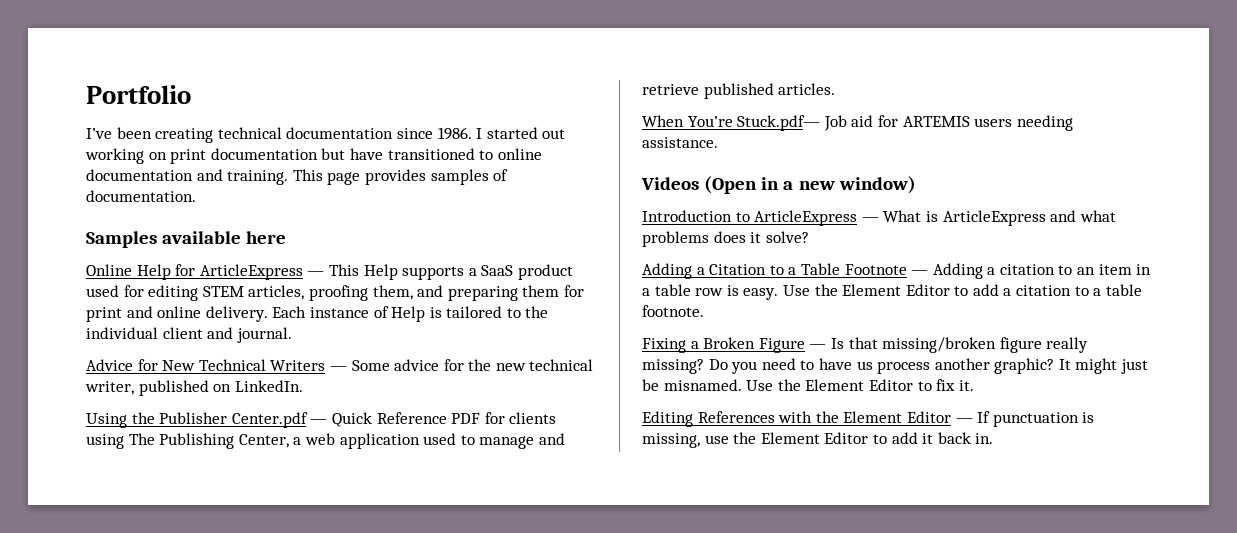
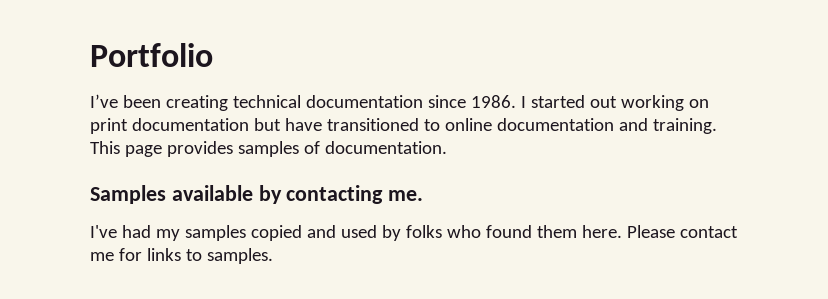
[246,231,287,244] [86,264,573,280] [86,285,584,301] [86,306,549,322] [86,327,292,343] [86,359,594,371] [85,380,303,396] [86,412,557,428] [86,433,565,449] [642,83,836,99] [642,115,1073,131] [642,137,718,148] [641,176,916,194] [642,210,1116,226] [642,231,809,247] [642,263,1152,279] [642,284,1142,300] [642,305,704,317] [642,337,1089,353] [642,358,1149,374] [642,379,974,391] [642,411,1095,427] [642,432,994,448] here // Online Help for ArticleExpress — This Help supports a SaaS product used for editing STEM articles, proofing them, and preparing them for print and online delivery. Each instance of Help is tailored to the individual client and journal. // Advice for New Technical Writers — Some advice for the new technical writer, published on LinkedIn. // Using the Publisher Center.pdf — Quick Reference PDF for clients using The Publishing Center, a web application used to manage and retrieve published articles. // When You’re Stuck.pdf— Job aid for ARTEMIS users needing assistance. // Videos (Open in a new window) // Introduction to ArticleExpress — What is ArticleExpress and what problems does it solve? // Adding a Citation to a Table Footnote — Adding a citation to an item in a table row is easy. Use the Element Editor to add a citation to a table footnote. // Fixing a Broken Figure — Is that missing/broken figure really missing? Do you need to have us process another graphic? It might just be misnamed. Use the Element Editor to fix it. // Editing References with the Element Editor — If punctuation is missing, use the Element Editor to add it back in. -> [258,185,424,204] [90,225,738,241] [90,248,273,264] by contacting me. // I've had my samples copied and used by folks who found them here. Please contact me for links to samples.

